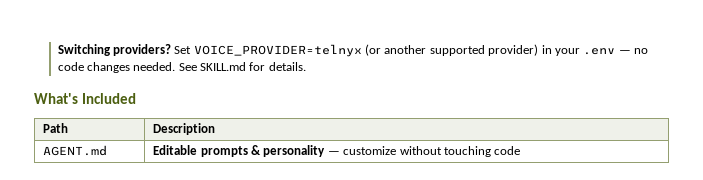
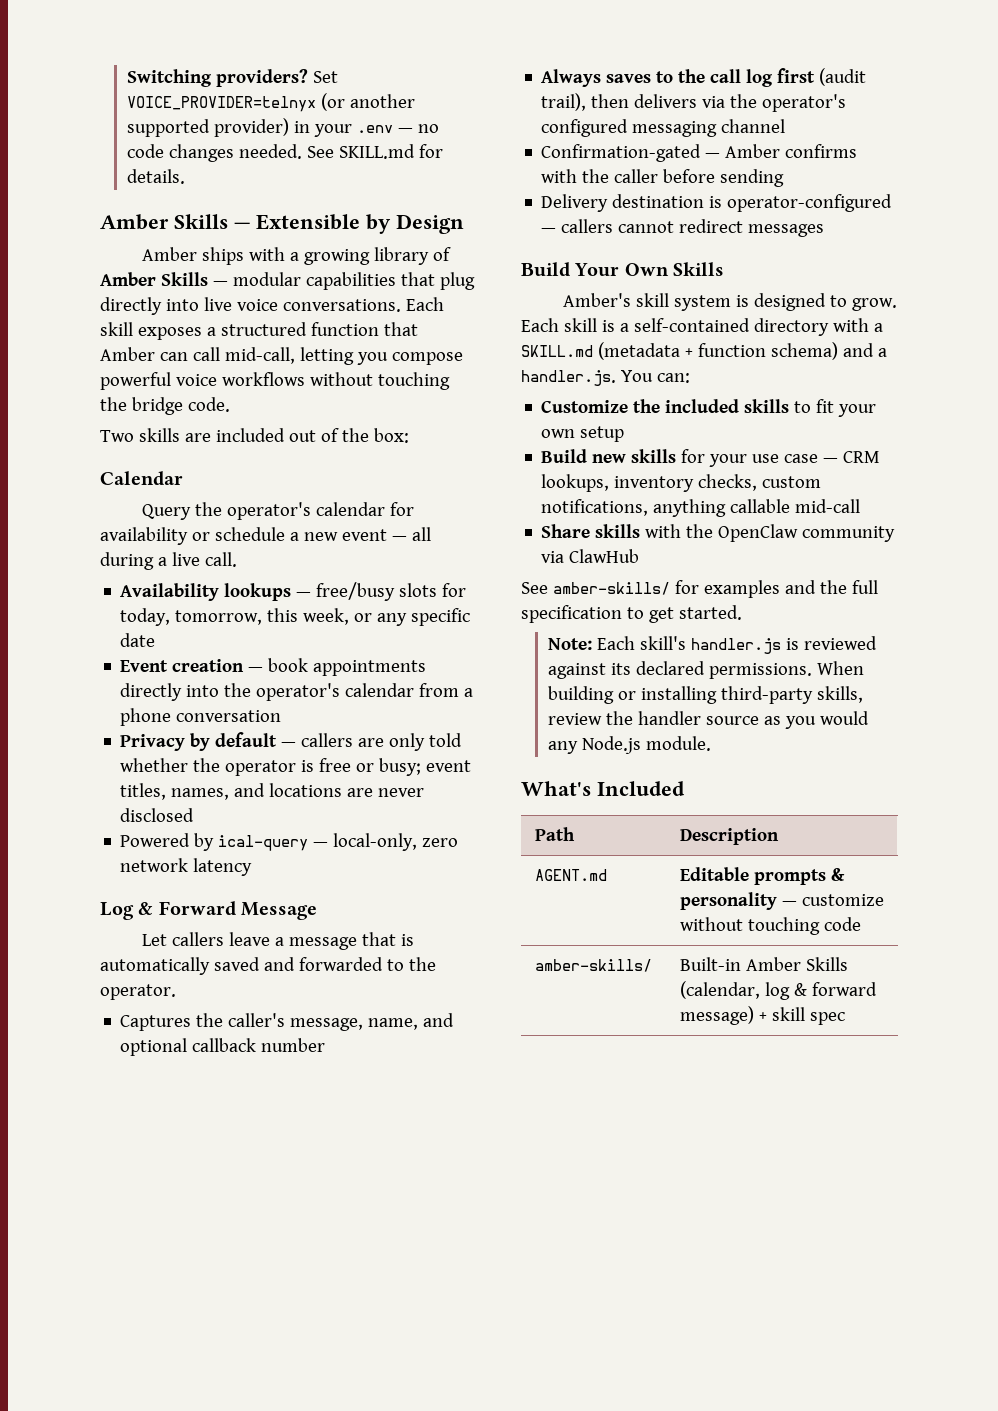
(306, 66) none -> [100,214,464,234] [141,247,451,265] [100,272,475,290] [100,297,444,315] [100,322,418,340] [100,347,463,365] [100,372,450,390] [100,397,230,415] [100,428,409,443] [100,471,183,486] [141,502,414,520] [100,527,431,545] [100,552,237,570] [120,582,467,601] [120,608,471,626] [120,633,156,647] [120,658,427,676] [120,683,474,701] [120,708,282,726] [120,732,463,751] [120,758,472,776] [120,783,425,800] [120,808,195,822] [120,833,459,851] [120,858,253,876] [100,901,318,920] [141,932,414,950] [100,957,436,975] [100,984,176,1000] [120,1013,455,1031] [120,1038,326,1056] [541,68,867,87] [541,93,847,112] [541,119,786,137] [541,144,858,162] [541,169,785,187] [541,194,893,212] [541,219,825,237] [521,262,725,277] [562,293,897,311] [521,318,883,336] [521,342,887,360] [521,370,690,386] [541,399,877,417] [541,426,625,442] [541,449,881,467] [541,474,822,492] [541,499,861,517] [541,524,896,542] [541,549,640,563] [521,580,878,598] [521,605,742,623] [547,636,877,654] [547,661,864,679] [547,686,863,704] [547,711,869,729] [547,736,711,754] // Amber Skills — Extensible by Design // Amber ships with a growing library of Amber Skills — modular capabilities that plug directly into live voice conversations. Each skill exposes a structured function that Amber can call mid-call, letting you compose powerful voice workflows without touching the bridge code. // Two skills are included out of the box: // Calendar // Query the operator's calendar for availability or schedule a new event — all during a live call. // Availability lookups — free/busy slots for today, tomorrow, this week, or any specific date // Event creation — book appointments directly into the operator's calendar from a phone conversation // Privacy by default — callers are only told whether the operator is free or busy; event titles, names, and locations are never disclosed // Powered by ical-query — local-only, zero network latency // Log & Forward Message // Let callers leave a message that is automatically saved and forwarded to the operator. // Captures the caller's message, name, and optional callback number // Always saves to the call log first (audit trail), then delivers via the operator's configured messaging channel // Confirmation-gated — Amber confirms with the caller before sending // Delivery destination is operator-configured — callers cannot redirect messages // Build Your Own Skills // Amber's skill system is designed to grow. Each skill is a self-contained directory with a SKILL.md (metadata + function schema) and a handler.js. You can: // Customize the included skills to fit your own setup // Build new skills for your use case — CRM lookups, inventory checks, custom notifications, anything callable mid-call // Share skills with the OpenClaw community via ClawHub // See amber-skills/ for examples and the full specification to get started. // Note: Each skill's handler.js is reviewed against its declared permissions. When building or installing third-party skills, review the handler source as you would any Node.js module.
(521, 150) none -> [534,959,652,972] [679,957,848,971] [679,981,877,1000] [679,1006,845,1025] // amber-skills/ | Built-in Amber Skills (calendar, log & forward message) + skill spec

